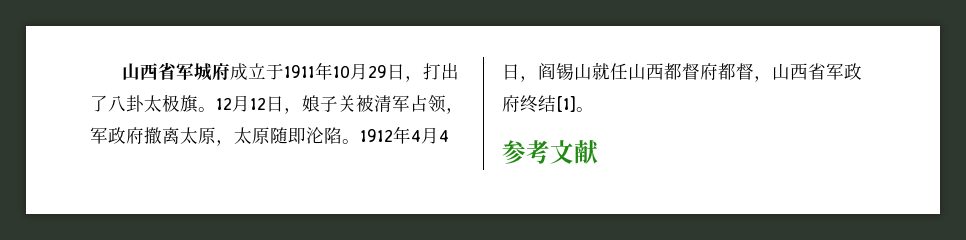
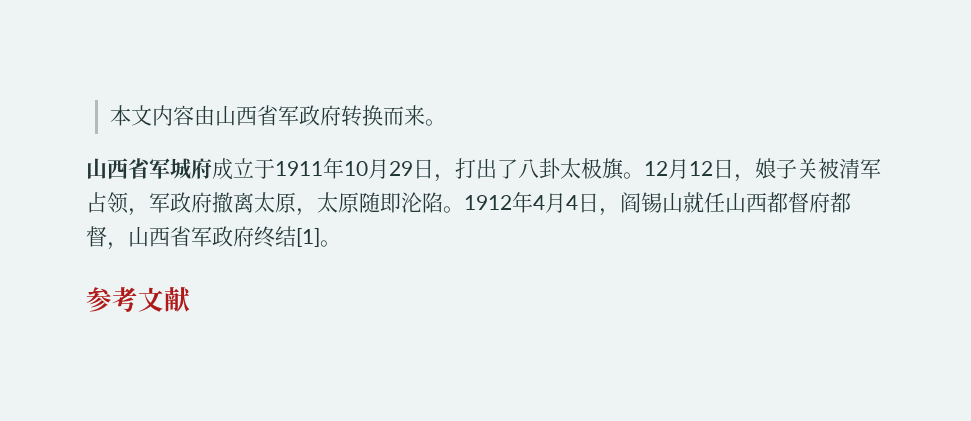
(122, 71) none -> [109,105,446,127] 本文内容由山西省军政府转换而来。 //

